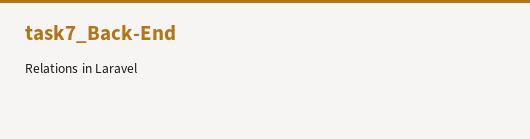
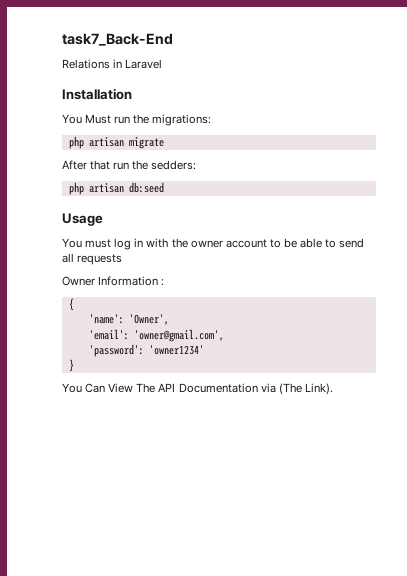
(138, 68) none -> [62,88,132,100] [62,114,212,126] [68,136,164,149] [62,160,197,170] [68,182,164,195] [62,213,103,226] [62,238,365,250] [62,253,123,265] [62,276,165,286] [68,298,74,311] [88,314,169,325] [88,329,224,342] [88,344,204,357] [68,359,74,372] [62,383,333,395] // Installation // You Must run the migrations: // php artisan migrate // After that run the sedders: // php artisan db:seed // Usage // You must log in with the owner account to be able to send all requests // Owner Information : // { // 'name': 'Owner', // 'email': 'owner@gmail.com', // 'password': 'owner1234' // } // You Can View The API Documentation via (The Link).

